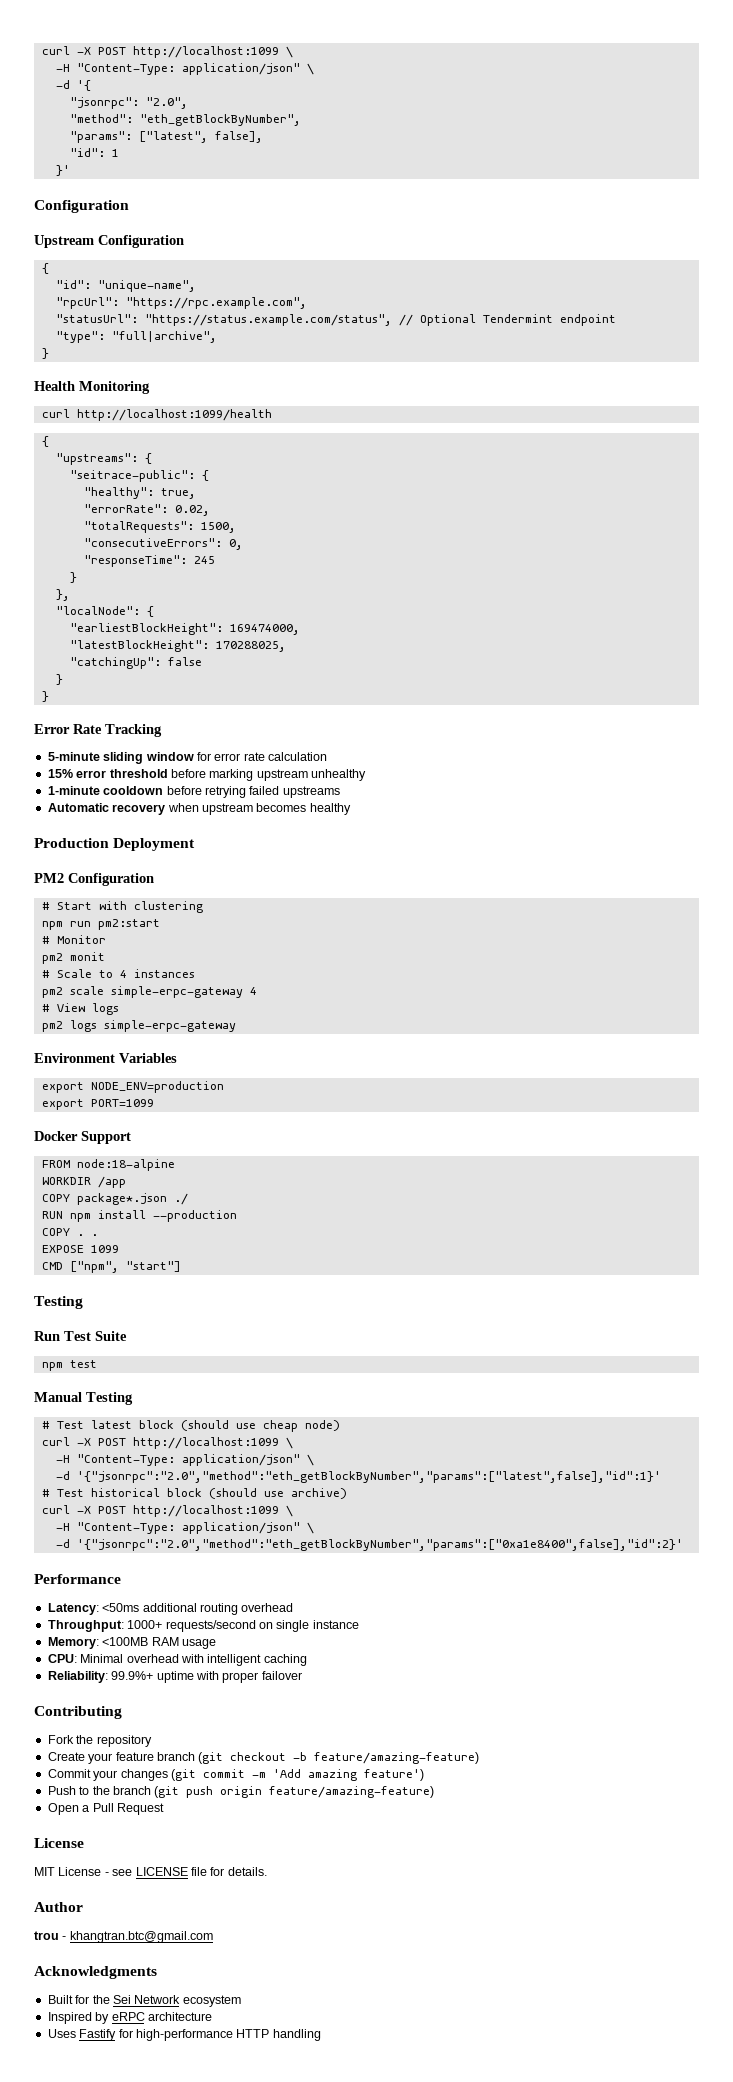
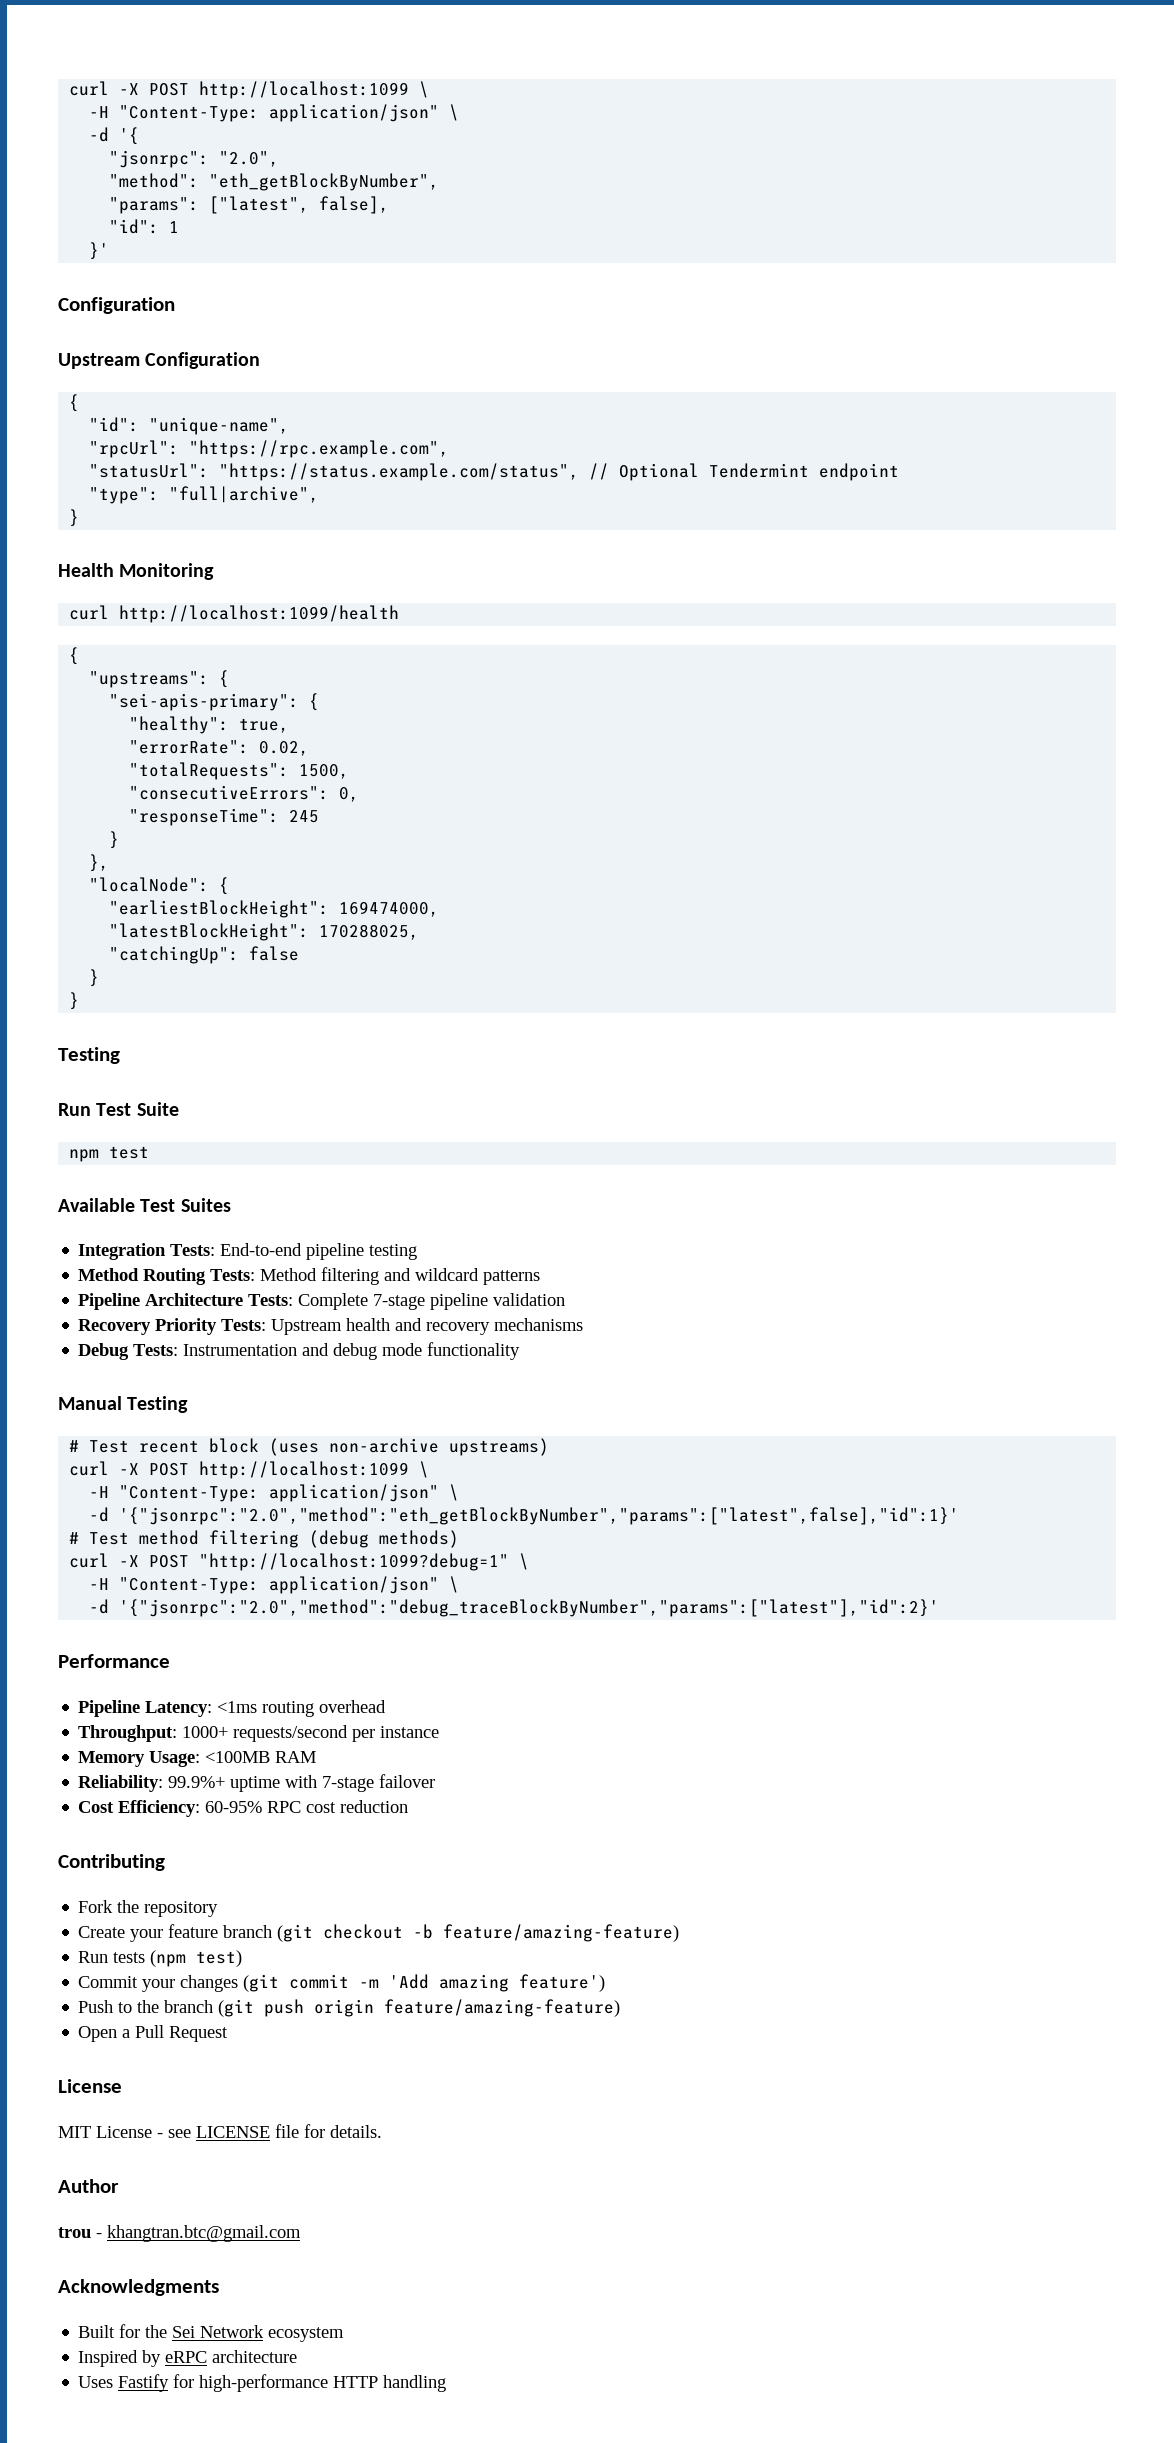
[69,470,195,482] "seitrace-public": -> [109,693,300,711] "sei-apis-primary":
[34,724,162,737] [47,752,327,764] [47,769,366,781] [47,786,340,798] [47,803,351,815] [34,838,196,851] [34,873,154,886] [41,901,203,913] [41,919,160,930] [41,935,106,944] [41,952,105,964] [41,969,195,978] [41,986,257,998] [41,1003,119,1015] [41,1020,236,1032] [34,1053,177,1063] [41,1081,224,1093] [41,1099,154,1110] [34,1131,131,1144] [41,1159,175,1171] [41,1176,126,1188] [41,1193,188,1205] [41,1210,237,1222] [41,1228,98,1236] [41,1245,119,1253] [41,1261,181,1273] // Error Rate Tracking // 5-minute sliding window for error rate calculation // 15% error threshold before marking upstream unhealthy // 1-minute cooldown before retrying failed upstreams // Automatic recovery when upstream becomes healthy // Production Deployment // PM2 Configuration // # Start with clustering // npm run pm2:start // # Monitor // pm2 monit // # Scale to 4 instances // pm2 scale simple-erpc-gateway 4 // # View logs // pm2 logs simple-erpc-gateway // Environment Variables // export NODE_ENV=production // export PORT=1099 // Docker Support // FROM node:18-alpine // WORKDIR /app // COPY package*.json ./ // RUN npm install --production // COPY . . // EXPOSE 1099 // CMD ["npm", "start"] -> (80, 1001) none
[34,1392,133,1405] [41,1420,340,1432] Manual Testing // # Test latest block (should use cheap node) -> [58,1198,231,1212] [78,1243,418,1260] [78,1267,541,1285] [78,1293,566,1310] [78,1318,584,1335] [78,1342,521,1360] [58,1396,189,1413] [69,1438,550,1456] Available Test Suites // Integration Tests: End-to-end pipeline testing // Method Routing Tests: Method filtering and wildcard patterns // Pipeline Architecture Tests: Complete 7-stage pipeline validation // Recovery Priority Tests: Upstream health and recovery mechanisms // Debug Tests: Instrumentation and debug mode functionality // Manual Testing // # Test recent block (uses non-archive upstreams)
[90,1488,347,1499] [41,1505,293,1517] [55,1522,314,1534] [55,1539,683,1551] historical block (should use archive) // curl -X POST http://localhost:1099 \ // -H "Content-Type: application/json" \ // -d '{"jsonrpc":"2.0","method":"eth_getBlockByNumber","params":["0xa1e8400",false],"id":2}' -> [139,1530,460,1548] [69,1553,530,1571] [89,1576,460,1594] [89,1599,940,1617] method filtering (debug methods) // curl -X POST "http://localhost:1099?debug=1" \ // -H "Content-Type: application/json" \ // -d '{"jsonrpc":"2.0","method":"debug_traceBlockByNumber","params":["latest"],"id":2}'
[47,1603,197,1615] Latency: <50ms additional -> [78,1700,258,1717] Pipeline Latency: <1ms
[258,1620,310,1632] on single -> [352,1729,376,1742] per
[47,1637,99,1649] Memory: -> [78,1751,201,1767] Memory Usage:
[181,1639,216,1649] [47,1654,307,1666] usage // CPU: Minimal overhead with intelligent caching -> (317, 1757) none
[222,1672,259,1683] proper -> [322,1776,375,1792] 7-stage
(302, 1675) none -> [78,1800,409,1817] // Cost Efficiency: 60-95% RPC cost reduction
(480, 1758) none -> [78,1950,243,1967] // Run tests (npm test)

